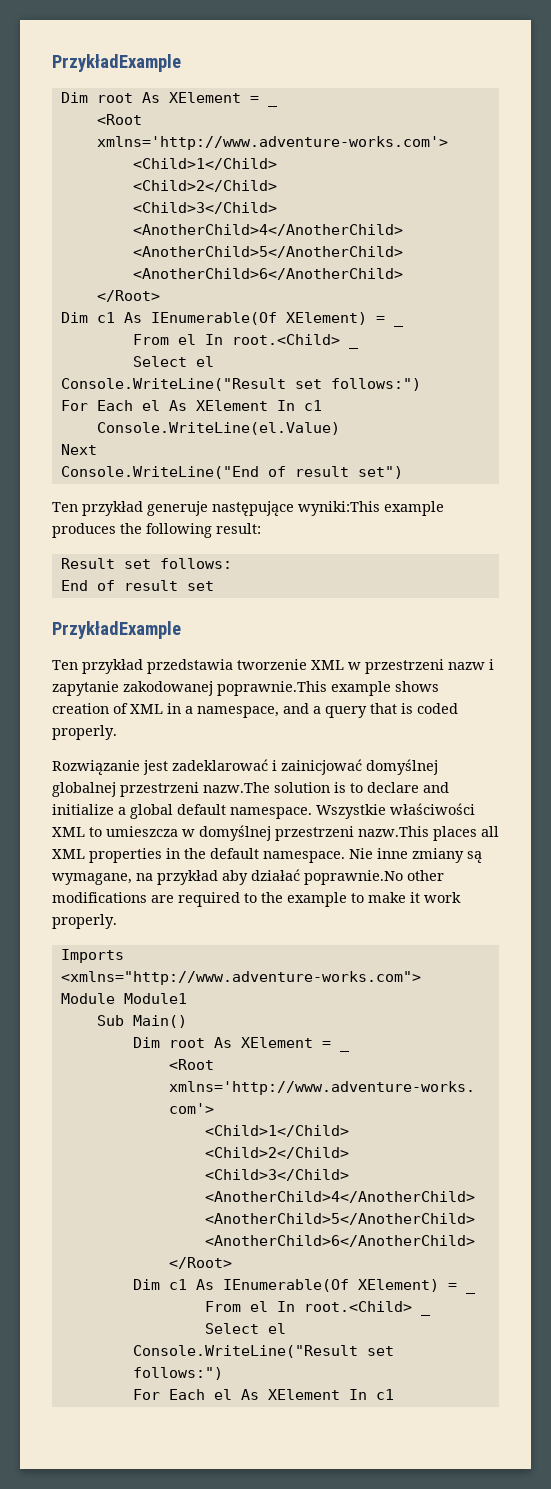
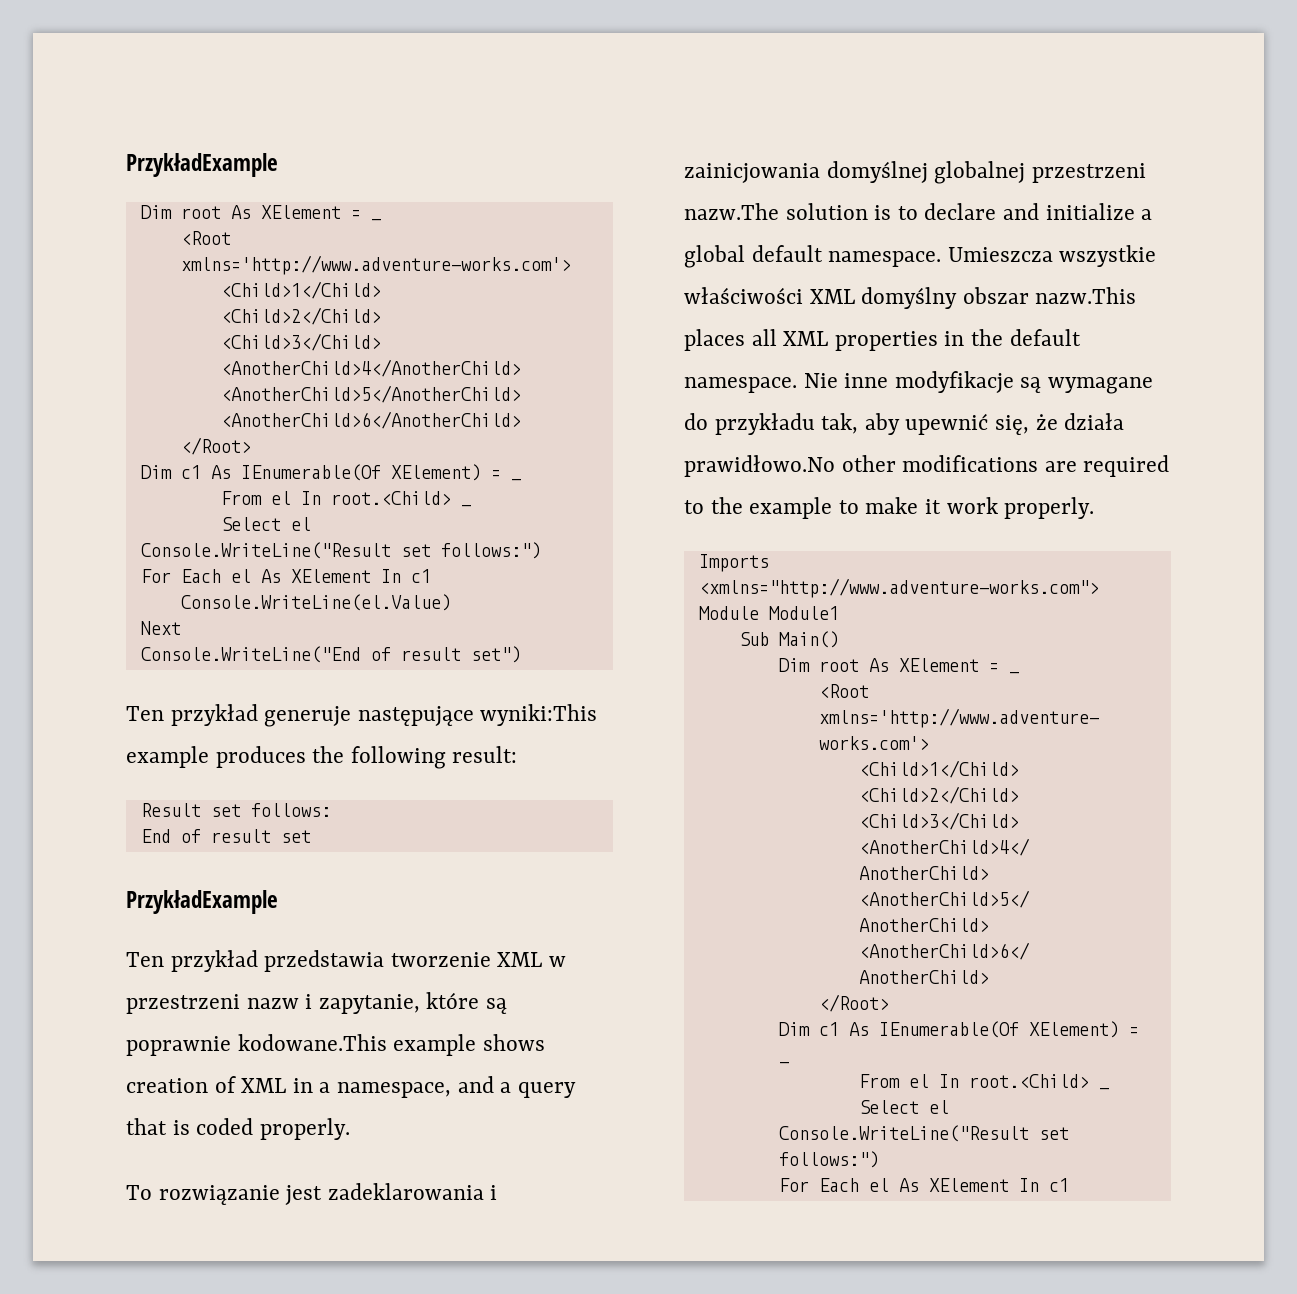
[52,681,327,696] zapytanie zakodowanej poprawnie.This -> [318,992,508,1014] [126,1034,387,1056] zapytanie, które są poprawnie kodowane.This
[52,759,362,775] Rozwiązanie jest zadeklarować i zainicjować -> [126,1183,498,1205] [684,163,820,183] To rozwiązanie jest zadeklarowania i zainicjowania
[316,803,475,819] [52,825,354,841] Wszystkie właściwości XML to umieszcza w domyślnej przestrzeni -> [947,245,1157,267] [684,287,1029,309] Umieszcza wszystkie właściwości XML domyślny obszar
[412,848,482,863] [52,869,403,885] zmiany są wymagane, na przykład aby działać poprawnie.No -> [894,371,1154,394] [684,413,1125,435] [684,455,835,477] modyfikacje są wymagane do przykładu tak, aby upewnić się, że działa prawidłowo.No

